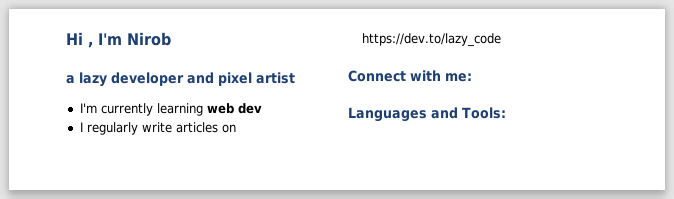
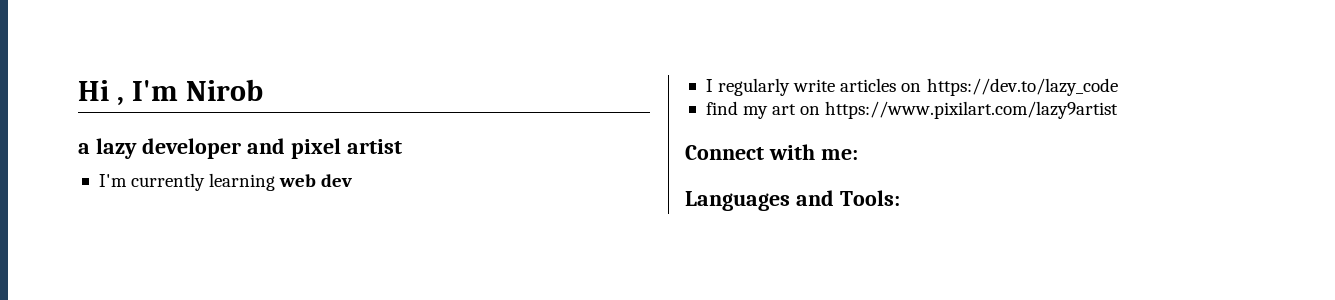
(501, 40) none -> [705,101,1119,119] // find my art on https://www.pixilart.com/lazy9artist

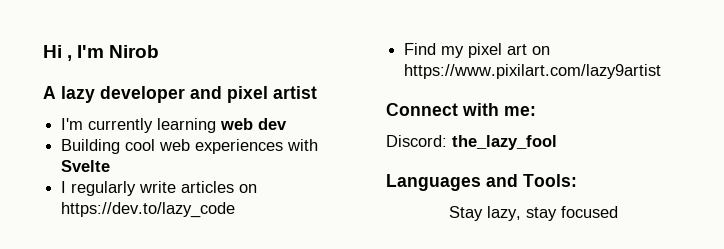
[78,143,90,154] a -> [43,86,56,99] A
(353, 180) none -> [61,139,319,154] [61,160,111,172] // Building cool web experiences with Svelte
[705,101,769,119] find my -> [404,43,503,58] Find my pixel
(858, 154) none -> [386,135,557,150] // Discord: the_lazy_fool
(900, 198) none -> [449,206,618,221] // Stay lazy, stay focused

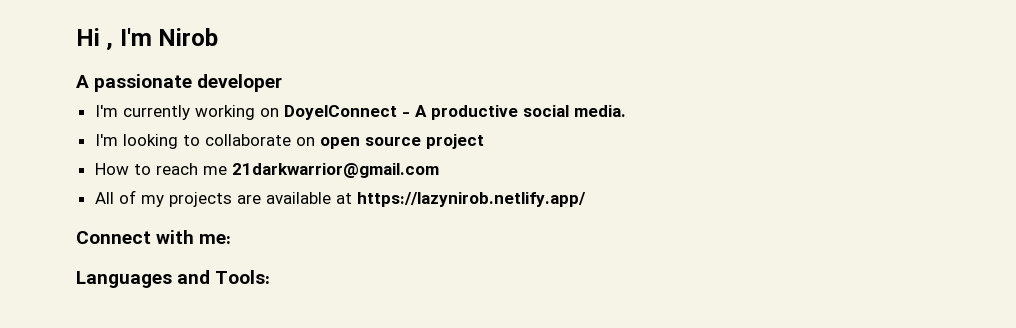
[61,86,95,103] lazy -> [94,74,193,92] passionate
[190,86,317,103] and pixel artist -> (283, 83) none
[157,118,288,133] [61,139,319,154] [61,160,111,172] [61,181,258,196] [61,202,236,218] [404,43,551,58] [404,64,662,79] learning web dev // Building cool web experiences with Svelte // I regularly write articles on https://dev.to/lazy_code // Find my pixel art on https://www.pixilart.com/lazy9artist -> [194,105,626,120] [94,134,484,149] [94,163,439,178] [94,190,586,207] working on DoyelConnect - A productive social media. // I'm looking to collaborate on open source project // How to reach me 21darkwarrior@gmail.com // All of my projects are available at https://lazynirob.netlify.app/
[386,135,557,150] // Discord: the_lazy_fool -> (232, 239) none
[449,206,618,221] // Stay lazy, stay focused -> (271, 277) none

